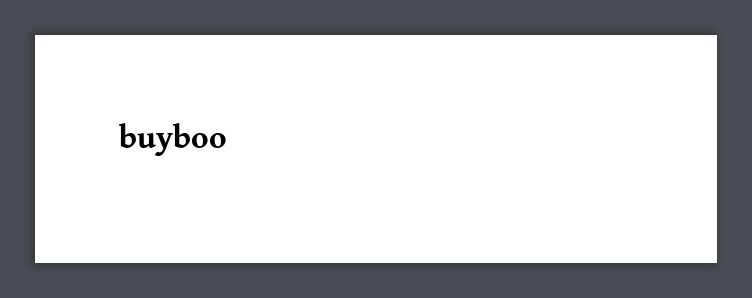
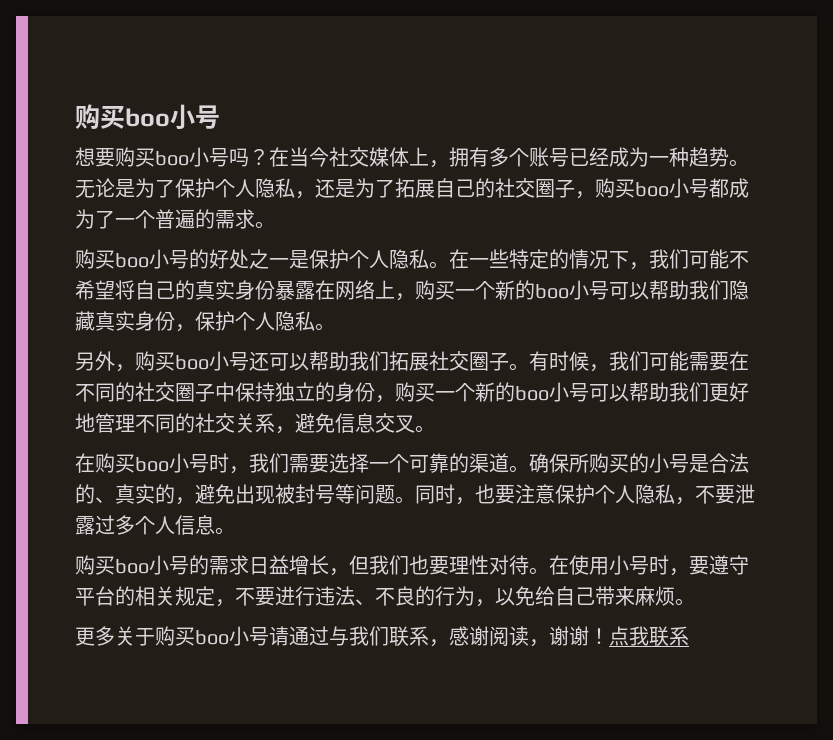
[119,123,227,156] buyboo -> [75,104,220,130] [75,147,749,168] [75,178,749,199] [75,209,275,229] [75,249,749,270] [75,280,749,301] [75,311,335,332] [75,351,749,372] [75,382,749,403] [75,413,435,434] [75,453,749,474] [75,484,755,505] [75,515,235,535] [75,555,749,576] [75,586,695,607] [75,626,689,647] 购买boo小号 // 想要购买boo小号吗？在当今社交媒体上，拥有多个账号已经成为一种趋势。无论是为了保护个人隐私，还是为了拓展自己的社交圈子，购买boo小号都成为了一个普遍的需求。 // 购买boo小号的好处之一是保护个人隐私。在一些特定的情况下，我们可能不希望将自己的真实身份暴露在网络上，购买一个新的boo小号可以帮助我们隐藏真实身份，保护个人隐私。 // 另外，购买boo小号还可以帮助我们拓展社交圈子。有时候，我们可能需要在不同的社交圈子中保持独立的身份，购买一个新的boo小号可以帮助我们更好地管理不同的社交关系，避免信息交叉。 // 在购买boo小号时，我们需要选择一个可靠的渠道。确保所购买的小号是合法的、真实的，避免出现被封号等问题。同时，也要注意保护个人隐私，不要泄露过多个人信息。 // 购买boo小号的需求日益增长，但我们也要理性对待。在使用小号时，要遵守平台的相关规定，不要进行违法、不良的行为，以免给自己带来麻烦。 // 更多关于购买boo小号请通过与我们联系，感谢阅读，谢谢！点我联系

